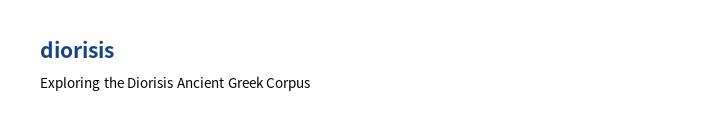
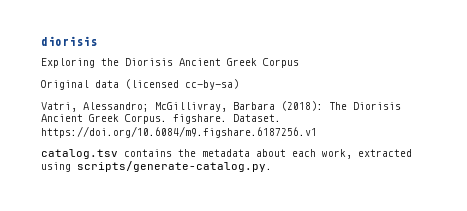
(311, 84) none -> [41,79,239,90] [41,101,401,112] [41,114,281,124] [41,126,317,138] [41,149,412,159] [41,161,272,172] // Original data (licensed cc-by-sa) // Vatri, Alessandro; McGillivray, Barbara (2018): The Diorisis Ancient Greek Corpus. figshare. Dataset. https://doi.org/10.6084/m9.figshare.6187256.v1 // catalog.tsv contains the metadata about each work, extracted using scripts/generate-catalog.py.

